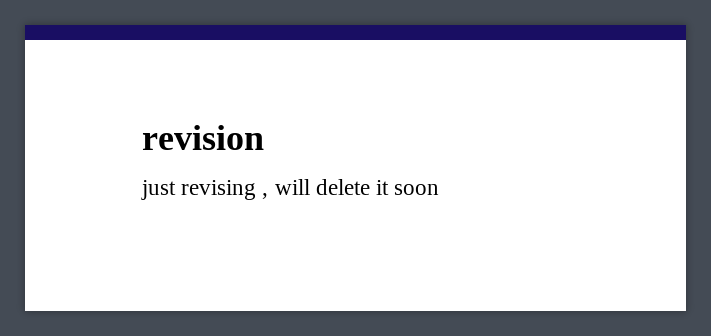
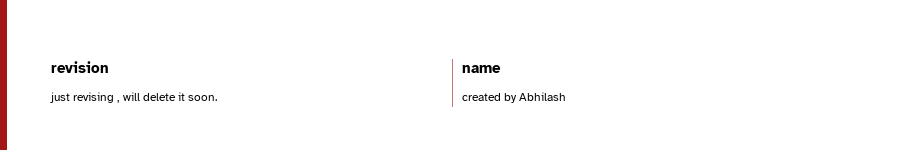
[394,184,440,195] soon -> [188,95,218,101] [462,65,501,73] [462,92,567,103] soon. // name // created by Abhilash

